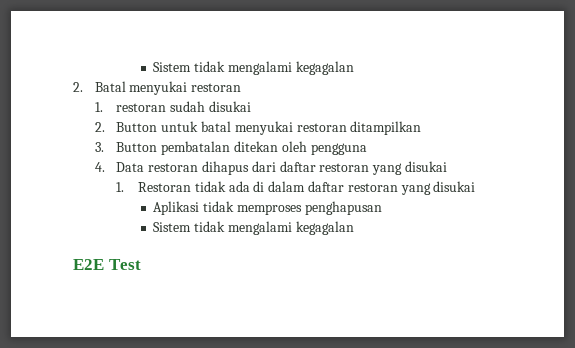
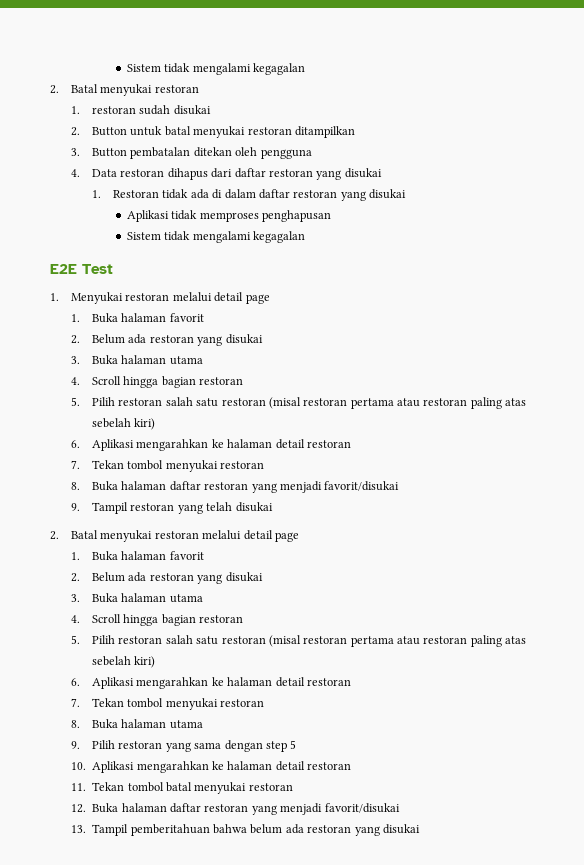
(141, 264) none -> [50,292,270,304] [71,313,204,323] [71,334,263,346] [71,355,203,365] [71,376,244,388] [71,397,527,409] [92,418,156,430] [71,439,351,451] [71,460,265,472] [71,481,400,493] [71,502,273,514] [50,530,299,542] [71,551,204,561] [71,572,263,584] [71,593,203,603] [71,614,244,626] [71,635,527,647] [92,656,156,668] [71,677,351,689] [71,698,265,710] [71,719,203,729] [71,740,297,752] [71,761,352,773] [71,782,293,794] [71,803,400,815] [71,824,420,836] // 1. Menyukai restoran melalui detail page // 1. Buka halaman favorit // 2. Belum ada restoran yang disukai // 3. Buka halaman utama // 4. Scroll hingga bagian restoran // 5. Pilih restoran salah satu restoran (misal restoran pertama atau restoran paling atas sebelah kiri) // 6. Aplikasi mengarahkan ke halaman detail restoran // 7. Tekan tombol menyukai restoran // 8. Buka halaman daftar restoran yang menjadi favorit/disukai // 9. Tampil restoran yang telah disukai // 2. Batal menyukai restoran melalui detail page // 1. Buka halaman favorit // 2. Belum ada restoran yang disukai // 3. Buka halaman utama // 4. Scroll hingga bagian restoran // 5. Pilih restoran salah satu restoran (misal restoran pertama atau restoran paling atas sebelah kiri) // 6. Aplikasi mengarahkan ke halaman detail restoran // 7. Tekan tombol menyukai restoran // 8. Buka halaman utama // 9. Pilih restoran yang sama dengan step 5 // 10. Aplikasi mengarahkan ke halaman detail restoran // 11. Tekan tombol batal menyukai restoran // 12. Buka halaman daftar restoran yang menjadi favorit/disukai // 13. Tampil pemberitahuan bahwa belum ada restoran yang disukai

